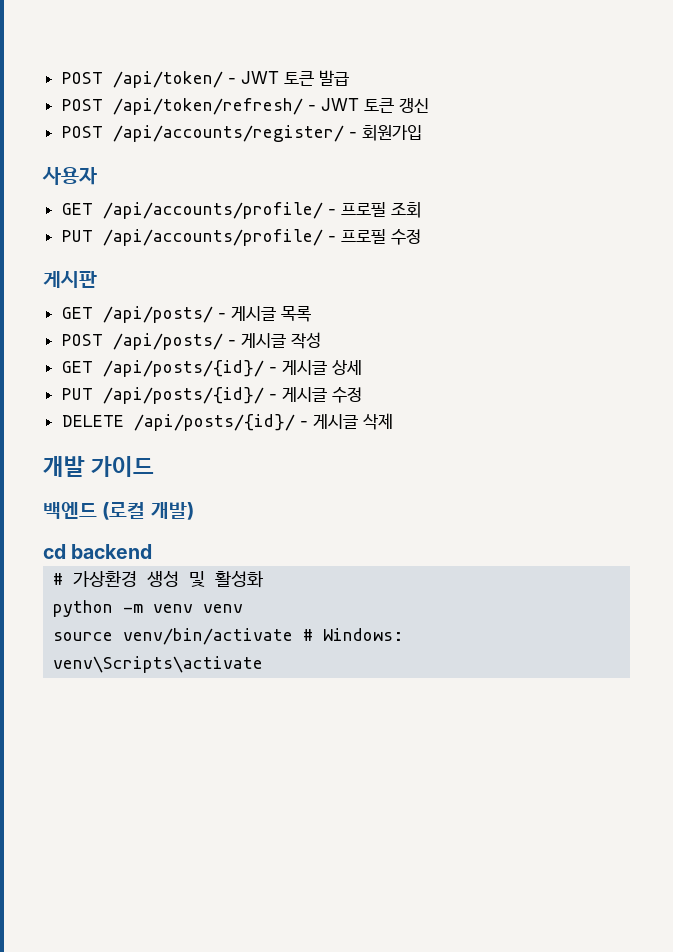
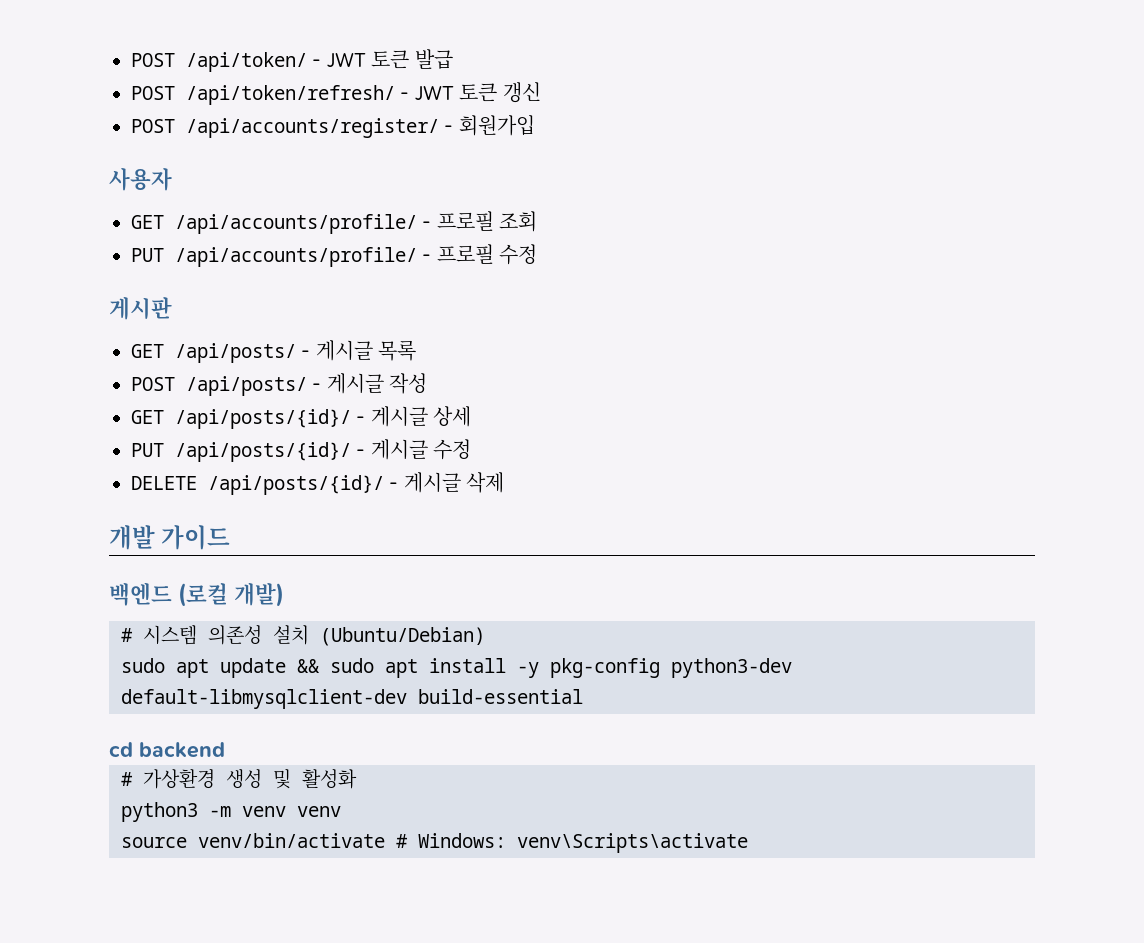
(194, 511) none -> [121,625,485,646] [121,658,792,678] [121,689,583,709] // # 시스템 의존성 설치 (Ubuntu/Debian) // sudo apt update && sudo apt install -y pkg-config python3-dev default-libmysqlclient-dev build-essential
[53,600,114,617] python -> [121,802,198,822] python3

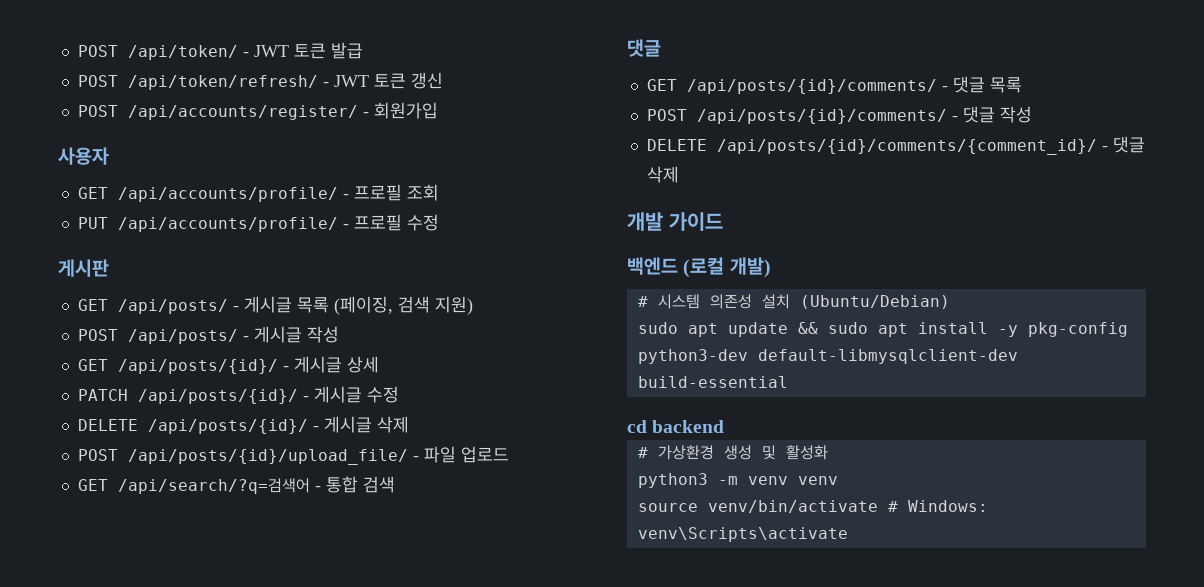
(417, 350) none -> [333,296,473,315] (페이징, 검색 지원)
[131,443,164,457] PUT -> [77,389,128,401] PATCH
(505, 482) none -> [77,446,509,465] [77,476,395,494] [627,39,661,57] [646,76,1022,94] [646,106,1032,124] [646,136,1145,155] [646,166,679,183] // POST /api/posts/{id}/upload_file/ - 파일 업로드 // GET /api/search/?q=검색어 - 통합 검색 // 댓글 // GET /api/posts/{id}/comments/ - 댓글 목록 // POST /api/posts/{id}/comments/ - 댓글 작성 // DELETE /api/posts/{id}/comments/{comment_id}/ - 댓글 삭제

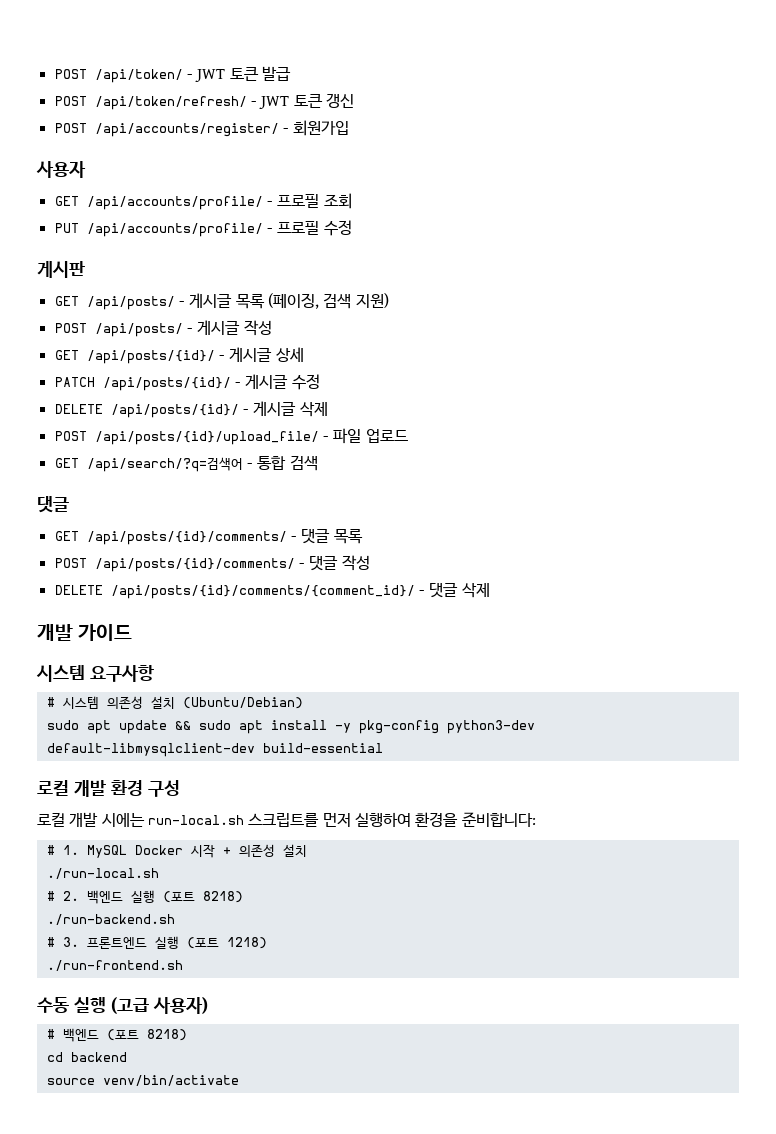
[627,257,771,278] 백엔드 (로컬 개발) -> [36,665,154,682] 시스템 요구사항
[627,420,725,433] [637,445,828,460] [637,473,838,488] cd backend // # 가상환경 생성 및 활성화 // python3 -m venv venv -> [37,780,180,797] [37,812,536,827] [46,844,307,858] [46,868,159,879] [46,890,243,904] [46,914,175,925] [46,936,267,949] [46,960,183,971] [37,997,208,1014] [46,1028,187,1042] [46,1052,127,1062] 로컬 개발 환경 구성 // 로컬 개발 시에는 run-local.sh 스크립트를 먼저 실행하여 환경을 준비합니다: // # 1. MySQL Docker 시작 + 의존성 설치 // ./run-local.sh // # 2. 백엔드 실행 (포트 8218) // ./run-backend.sh // # 3. 프론트엔드 실행 (포트 1218) // ./run-frontend.sh // 수동 실행 (고급 사용자) // # 백엔드 (포트 8218) // cd backend
[887,500,988,512] [637,527,848,542] # Windows: venv\Scripts\activate -> (239, 1080) none

